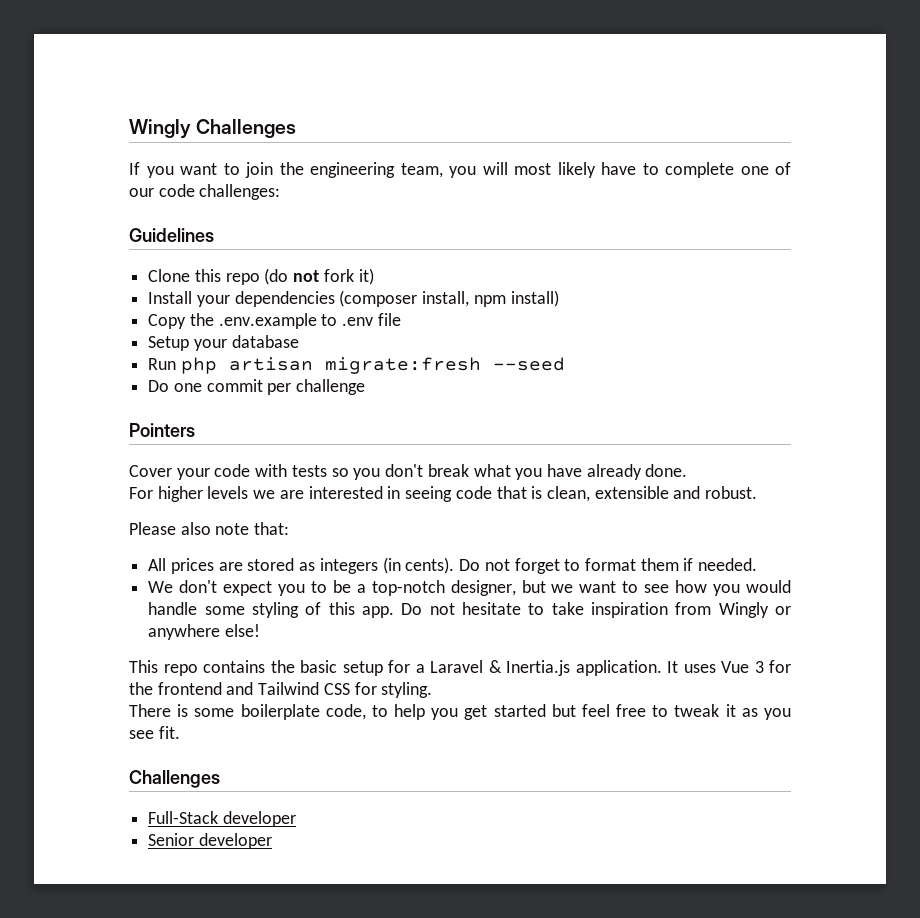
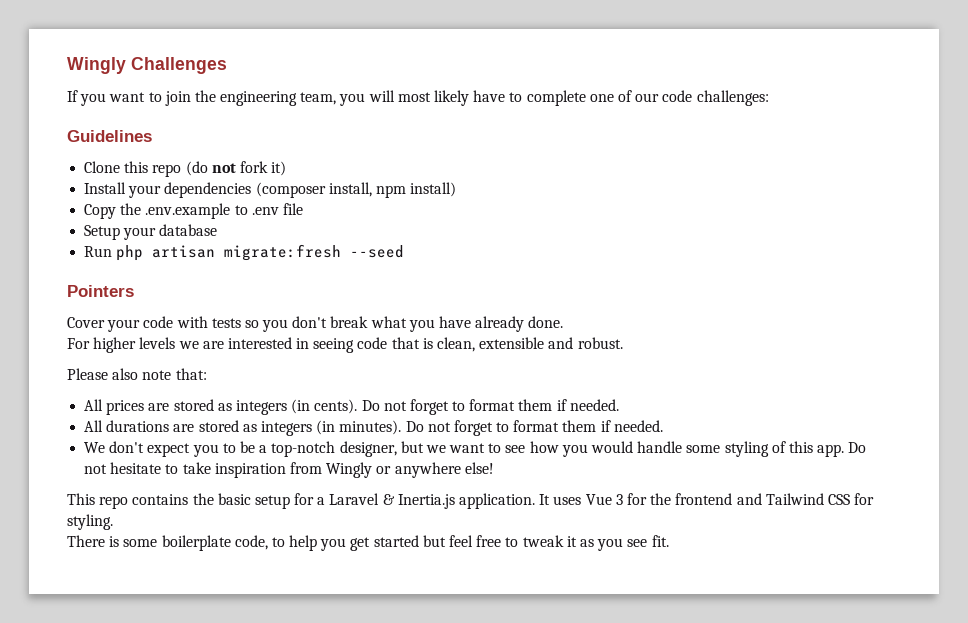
[148,379,366,395] // Do one commit per challenge -> (405, 251) none
(758, 564) none -> [84,420,663,436] // All durations are stored as integers (in minutes). Do not forget to format them if needed.
[129,770,220,788] [148,811,296,827] [148,833,272,849] // Challenges // Full-Stack developer // Senior developer -> (669, 541) none

